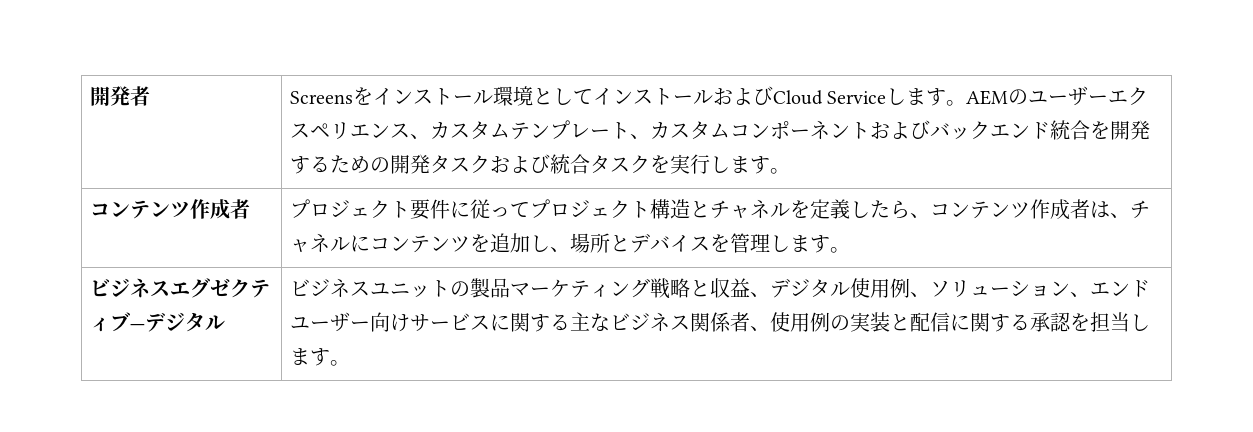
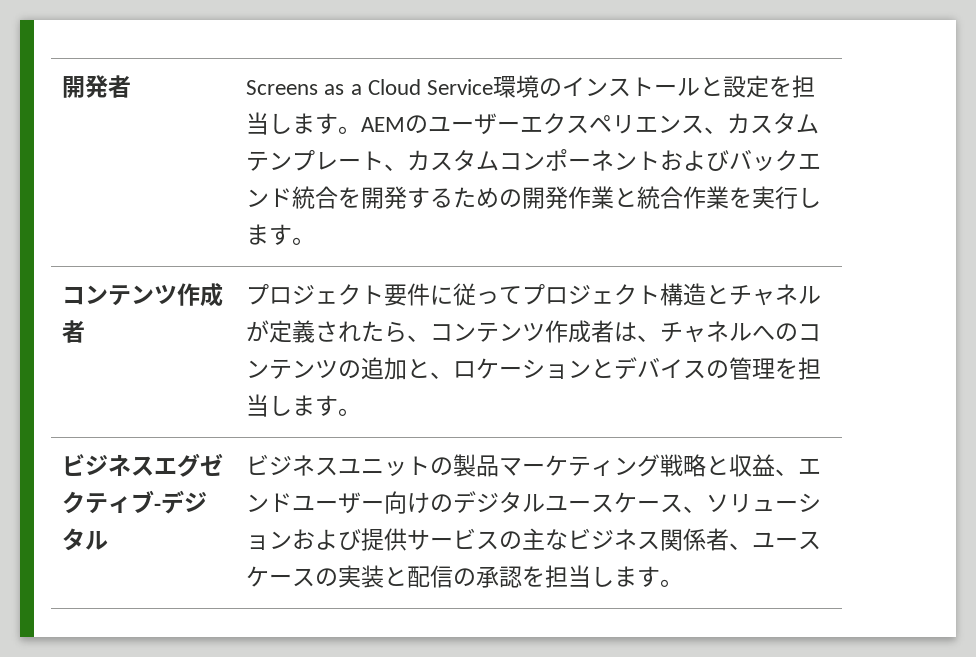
[352,86,887,106] をインストール環境としてインストールおよびCloud Service -> [324,75,816,98] [246,112,270,135] as a Cloud Service環境のインストールと設定を担当
[429,154,650,174] タスクおよび統合タスク -> [568,186,730,209] 作業と統合作業
[789,199,870,219] を定義し -> [246,320,362,343] が定義され
[349,233,770,253] にコンテンツを追加し、場所とデバイスを管理 -> [752,323,822,342] [246,357,822,380] [246,394,270,417] へのコンテンツの追加と、ロケーションとデバイスの管理を担当
[129,324,145,330] — -> [154,503,162,511] -
[769,278,1090,298] デジタル使用例、ソリューション、 -> (799, 472) none
[409,313,570,332] サービスに関する -> [430,491,822,513] [246,528,523,551] のデジタルユースケース、ソリューションおよび提供サービスの
[769,312,830,332] 使用例 -> [752,531,822,550] [246,566,316,587] ユースケース
[949,313,1030,332] に関する -> [453,568,477,587] の

